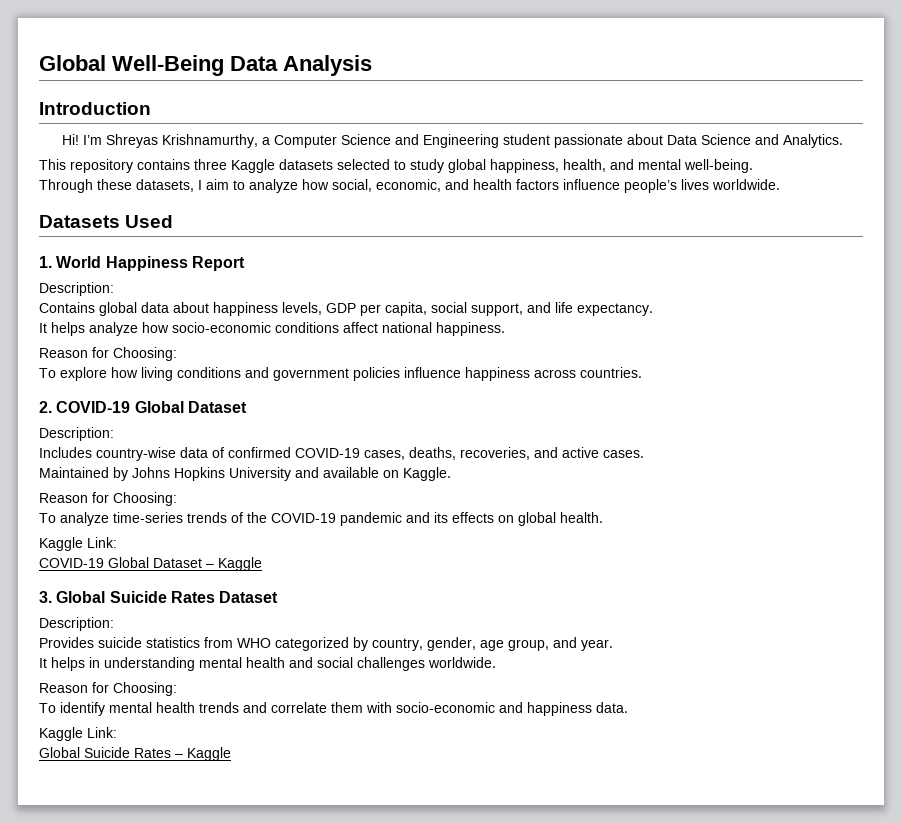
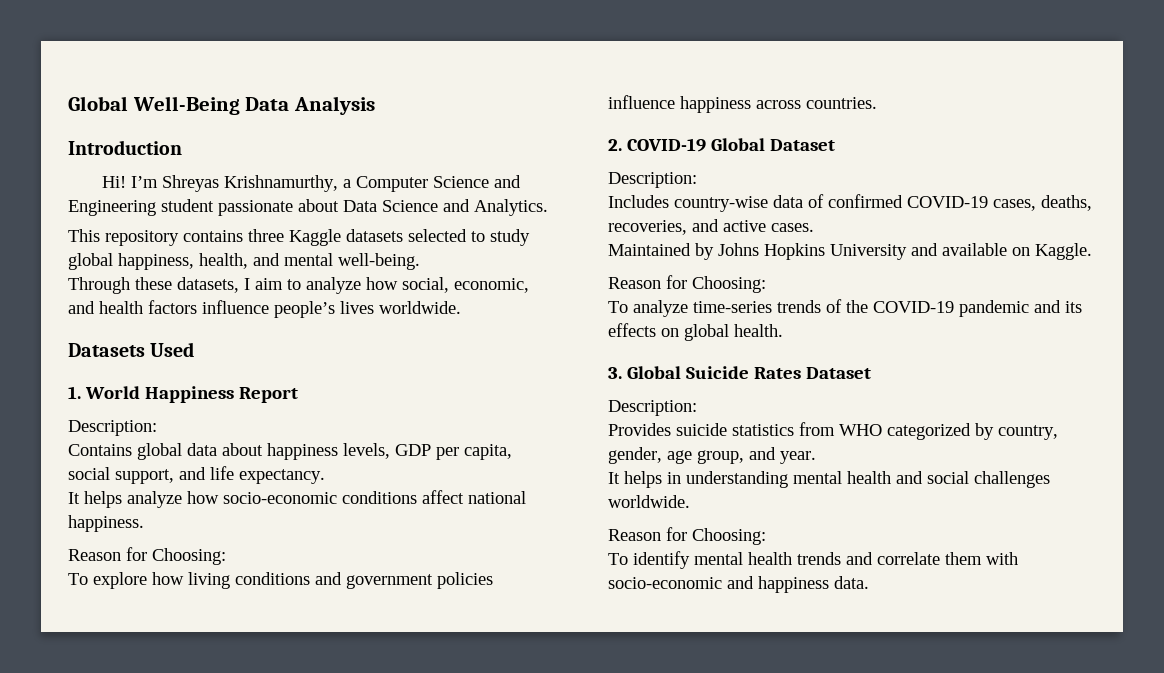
[39,537,117,551] [39,557,262,571] // Kaggle Link: // COVID-19 Global Dataset – Kaggle -> (783, 330) none
[39,727,117,741] [39,747,231,761] // Kaggle Link: // Global Suicide Rates – Kaggle -> (869, 582) none

